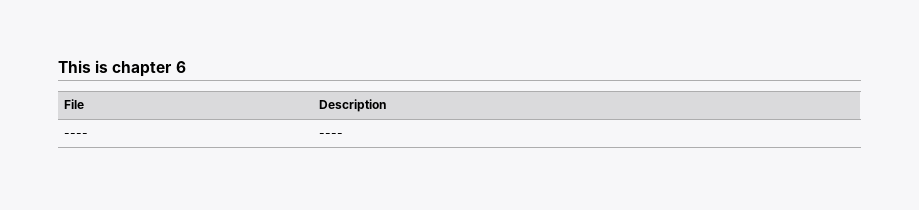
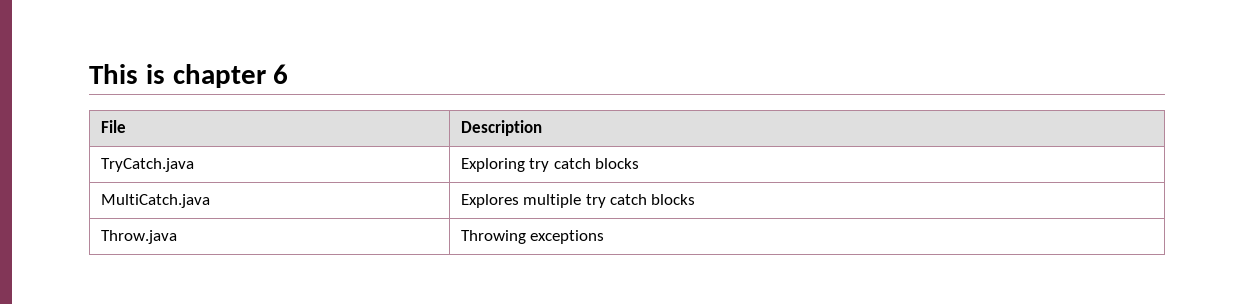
[64,133,89,137] [319,133,344,137] ---- | ---- -> [100,158,194,172] [460,158,640,172] [100,194,210,208] [460,194,696,208] [100,230,177,244] [460,230,605,244] TryCatch.java | Exploring try catch blocks // MultiCatch.java | Explores multiple try catch blocks // Throw.java | Throwing exceptions

